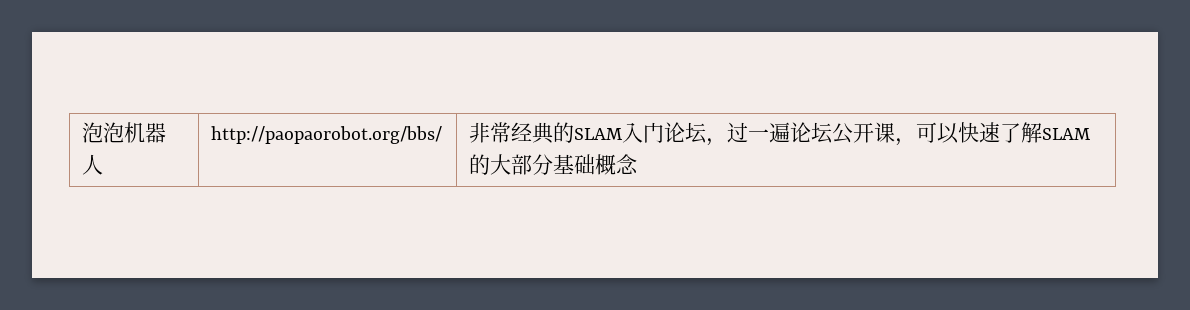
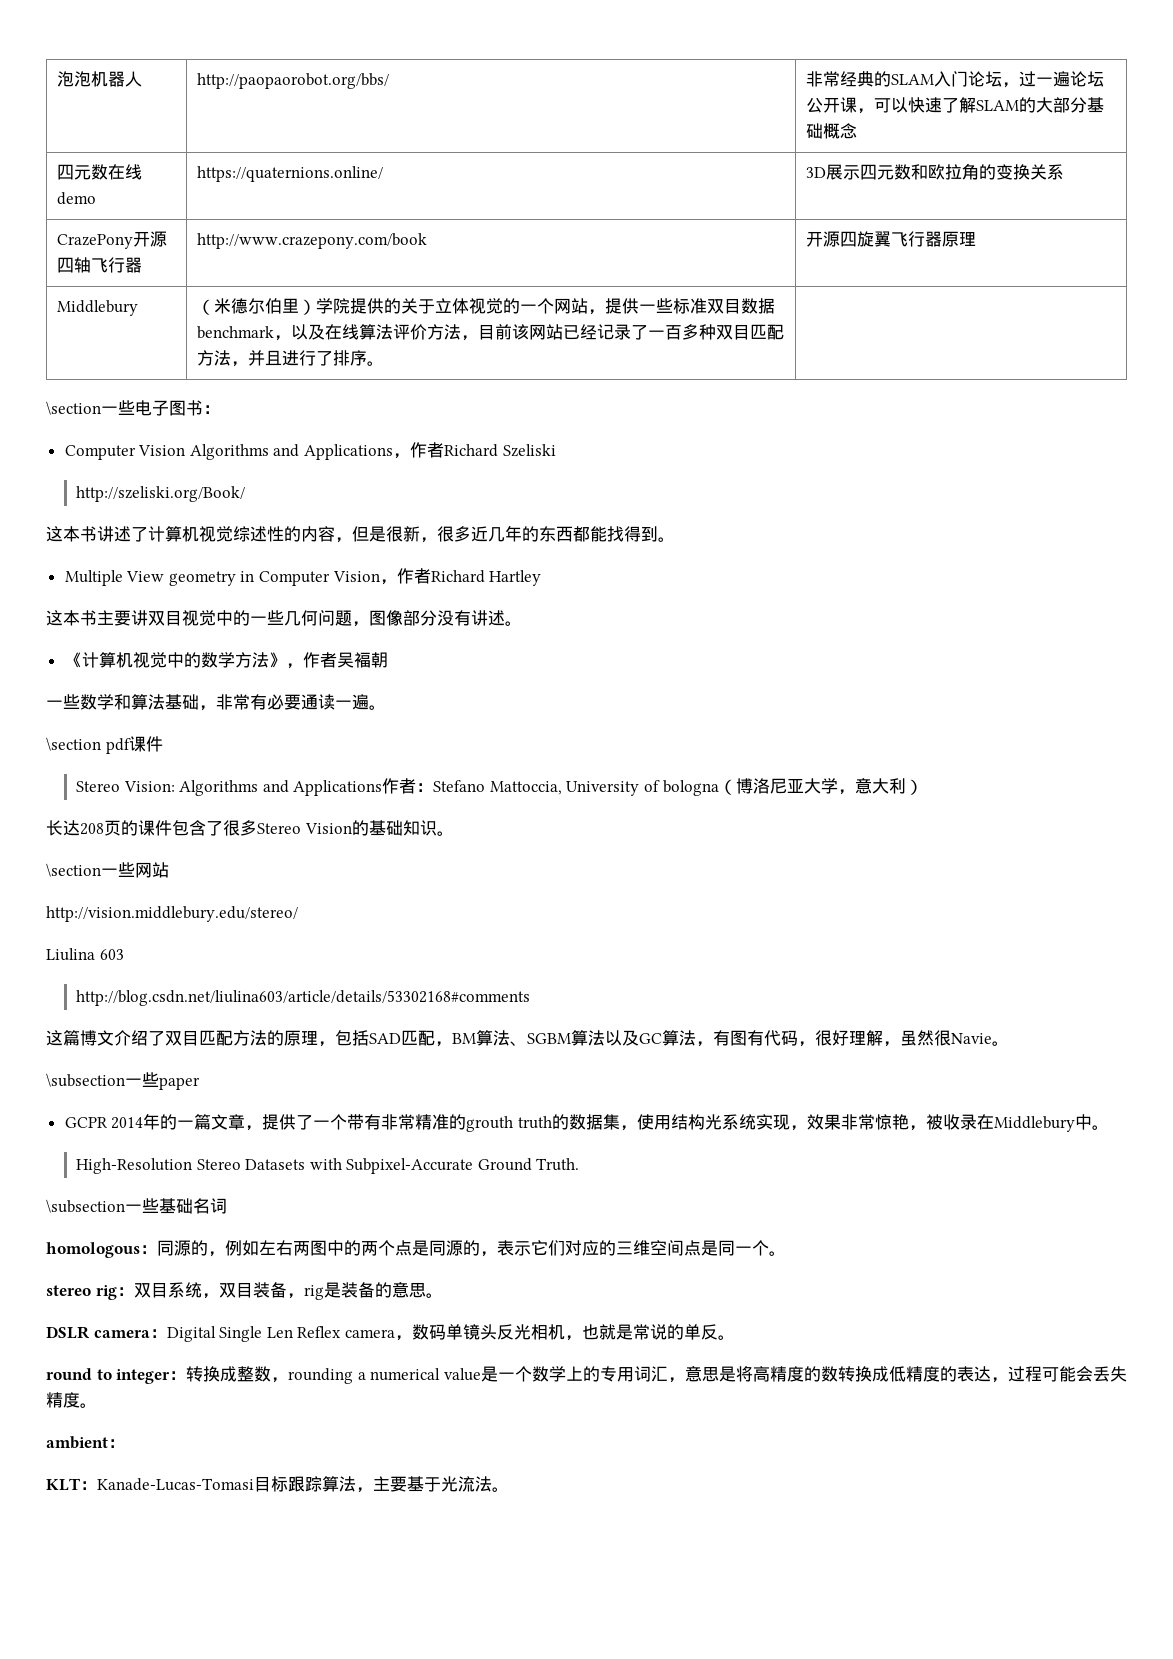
(639, 164) none -> [57,164,143,180] [57,192,97,205] [197,166,384,182] [806,163,1065,180] [57,231,168,249] [57,257,143,273] [197,233,428,249] [806,231,977,247] [57,300,139,316] [197,298,776,315] [197,324,785,341] [197,350,385,367] [46,400,220,416] [64,442,556,460] [75,486,245,502] [46,525,675,543] [64,568,542,586] [46,610,522,627] [64,652,388,669] [46,694,386,711] [46,736,163,754] [75,778,923,796] [46,820,454,836] [46,862,169,878] [46,906,298,922] [46,948,124,961] [75,990,530,1006] [46,1030,1009,1047] [46,1072,200,1090] [64,1113,1109,1132] [75,1158,580,1174] [46,1198,227,1214] [46,1240,786,1258] [46,1282,443,1300] [46,1324,735,1342] [46,1366,1127,1384] [46,1392,97,1408] [46,1436,125,1449] [46,1476,509,1493] // 四元数在线demo | https://quaternions.online/ | 3D展示四元数和欧拉角的变换关系 // CrazePony开源四轴飞行器 | http://www.crazepony.com/book | 开源四旋翼飞行器原理 // Middlebury | （米德尔伯里）学院提供的关于立体视觉的一个网站，提供一些标准双目数据benchmark，以及在线算法评价方法，目前该网站已经记录了一百多种双目匹配方法，并且进行了排序。 | // \section一些电子图书： // Computer Vision Algorithms and Applications，作者Richard Szeliski // http://szeliski.org/Book/ // 这本书讲述了计算机视觉综述性的内容，但是很新，很多近几年的东西都能找得到。 // Multiple View geometry in Computer Vision，作者Richard Hartley // 这本书主要讲双目视觉中的一些几何问题，图像部分没有讲述。 // 《计算机视觉中的数学方法》，作者吴褔朝 // 一些数学和算法基础，非常有必要通读一遍。 // \section pdf课件 // Stereo Vision: Algorithms and Applications作者：Stefano Mattoccia, University of bologna（博洛尼亚大学，意大利） // 长达208页的课件包含了很多Stereo Vision的基础知识。 // \section一些网站 // http://vision.middlebury.edu/stereo/ // Liulina 603 // http://blog.csdn.net/liulina603/article/details/53302168#comments // 这篇博文介绍了双目匹配方法的原理，包括SAD匹配，BM算法、SGBM算法以及GC算法，有图有代码，很好理解，虽然很Navie。 // \subsection一些paper // GCPR 2014年的一篇文章，提供了一个带有非常精准的grouth truth的数据集，使用结构光系统实现，效果非常惊艳，被收录在Middlebury中。 // High-Resolution Stereo Datasets with Subpixel-Accurate Ground Truth. // \subsection一些基础名词 // homologous：同源的，例如左右两图中的两个点是同源的，表示它们对应的三维空间点是同一个。 // stereo rig：双目系统，双目装备，rig是装备的意思。 // DSLR camera：Digital Single Len Reflex camera，数码单镜头反光相机，也就是常说的单反。 // round to integer：转换成整数，rounding a numerical value是一个数学上的专用词汇，意思是将高精度的数转换成低精度的表达，过程可能会丢失精度。 // ambient： // KLT：Kanade-Lucas-Tomasi目标跟踪算法，主要基于光流法。

